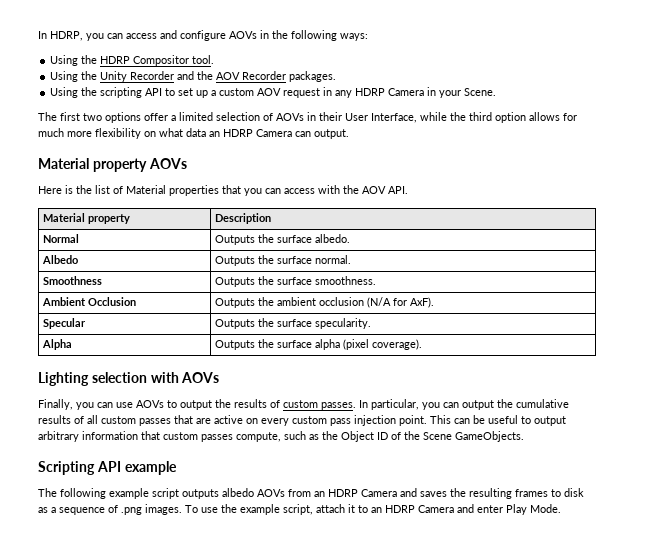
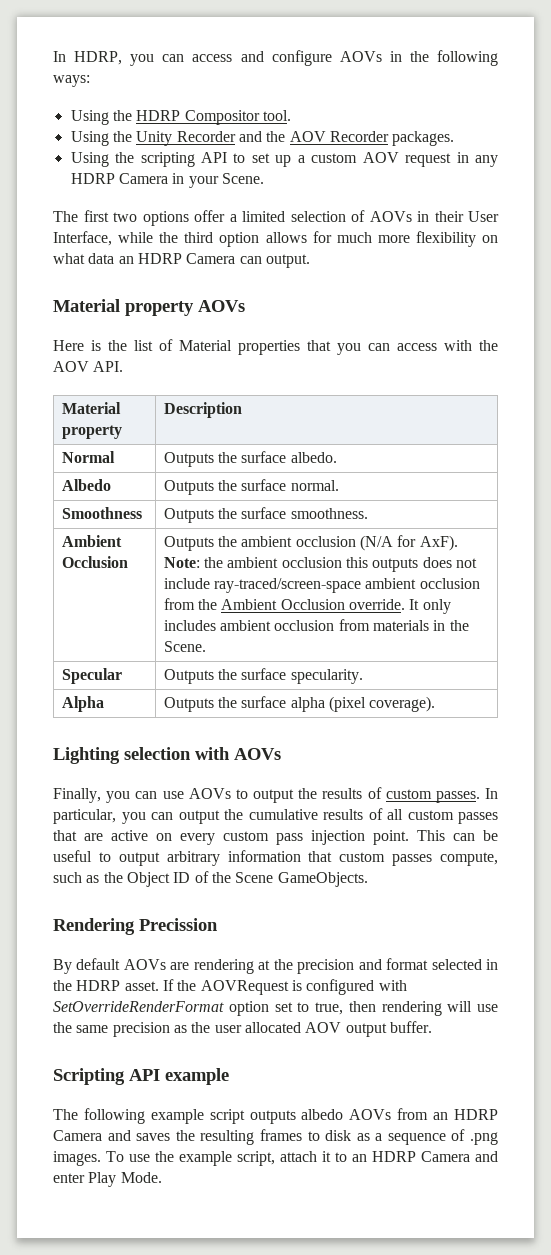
(435, 302) none -> [163,557,478,572] [163,578,480,593] [163,598,451,614] [163,619,469,631] [163,641,206,652] Note: the ambient occlusion this outputs does not include ray-traced/screen-space ambient occlusion from the Ambient Occlusion override. It only includes ambient occlusion from materials in the Scene.
(524, 436) none -> [53,918,218,935] [53,958,498,974] [53,979,407,995] [53,1001,498,1016] [53,1021,432,1037] // Rendering Precission // By default AOVs are rendering at the precision and format selected in the HDRP asset. If the AOVRequest is configured with SetOverrideRenderFormat option set to true, then rendering will use the same precision as the user allocated AOV output buffer.

